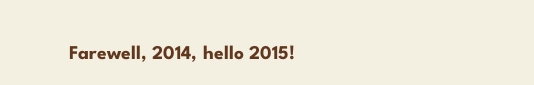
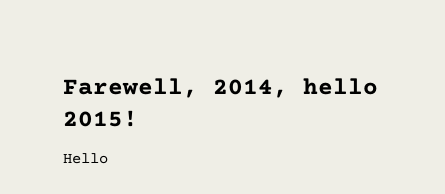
(295, 52) none -> [63,153,108,164] // Hello

